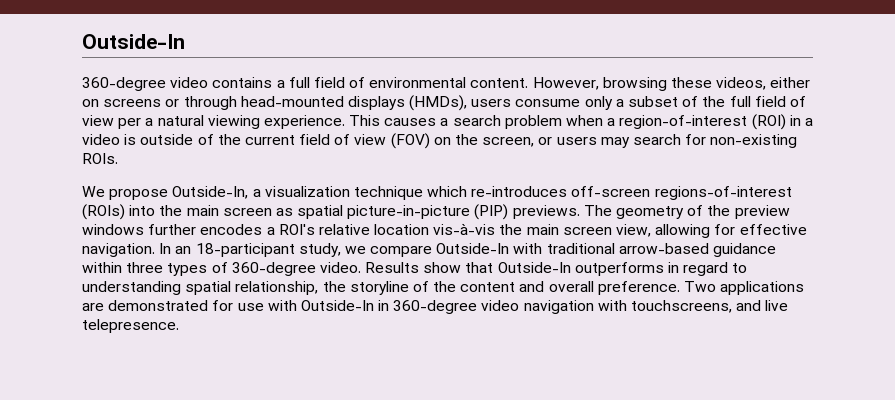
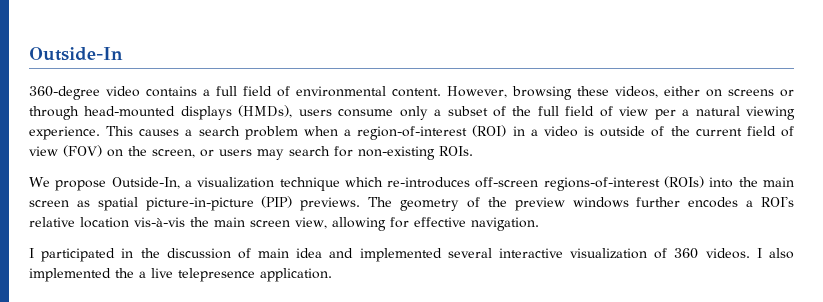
[159,243,777,257] [82,262,748,276] [82,281,805,295] [82,300,789,314] [82,319,179,333] In an 18-participant study, we compare Outside-In with traditional arrow-based guidance within three types of 360-degree video. Results show that Outside-In outperforms in regard to understanding spatial relationship, the storyline of the content and overall preference. Two applications are demonstrated for use with Outside-In in 360-degree video navigation with touchscreens, and live telepresence. -> [29,248,794,262] [29,268,332,282] // I participated in the discussion of main idea and implemented several interactive visualization of 360 videos. I also implemented the a live telepresence application.

